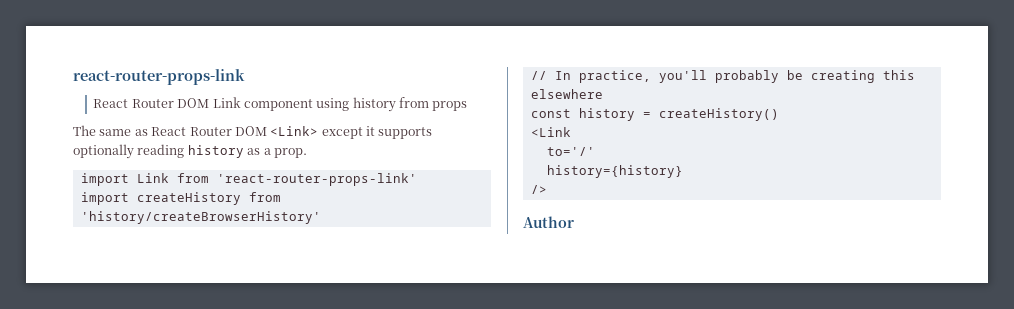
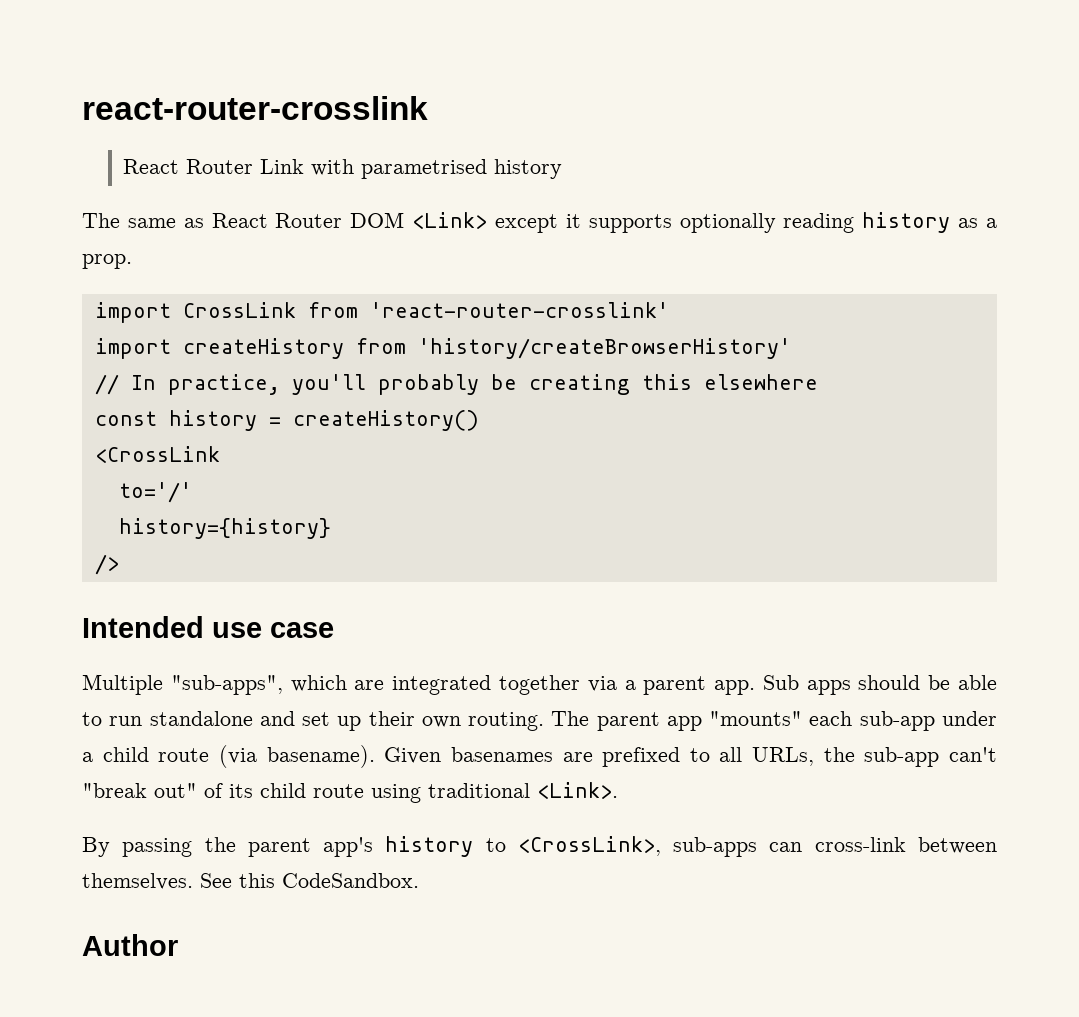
[73,69,245,85] [93,97,468,112] react-router-props-link // React Router DOM Link component using history from props -> [82,96,428,120] [123,159,563,179] react-router-crosslink // React Router Link with parametrised history
[136,173,417,186] Link from 'react-router-props-link' -> [182,302,669,318] CrossLink from 'react-router-crosslink'
[530,127,571,137] <Link -> [94,446,220,463] <CrossLink
(547, 189) none -> [82,616,334,638] [82,674,998,695] [82,711,997,731] [82,745,997,768] [82,782,618,803] [82,836,997,857] [82,873,419,890] // Intended use case // Multiple "sub-apps", which are integrated together via a parent app. Sub apps should be able to run standalone and set up their own routing. The parent app "mounts" each sub-app under a child route (via basename). Given basenames are prefixed to all URLs, the sub-app can't "break out" of its child route using traditional <Link>. // By passing the parent app's history to <CrossLink>, sub-apps can cross-link between themselves. See this CodeSandbox.

